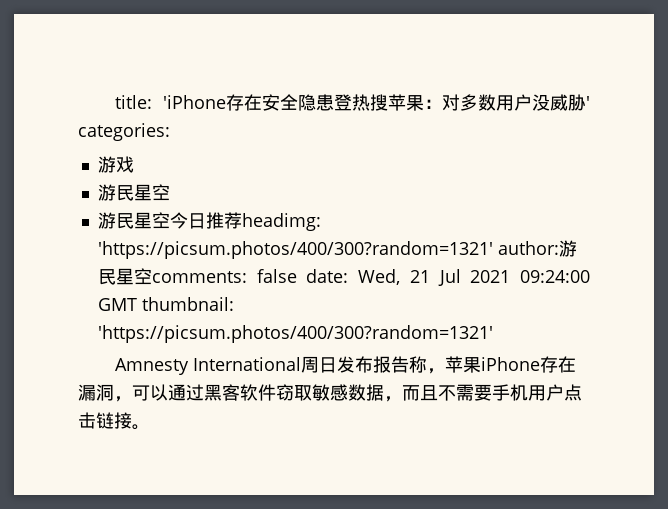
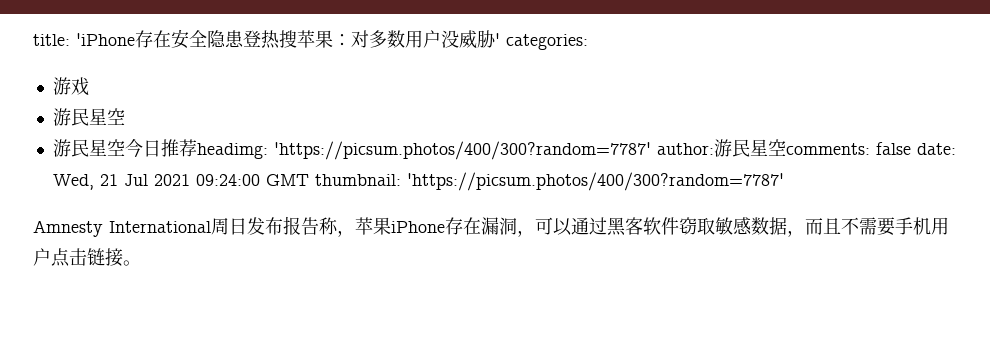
[97,241,493,259] 'https://picsum.photos/400/300?random=1321' -> [273,141,651,160] 'https://picsum.photos/400/300?random=7787'
[97,325,493,343] 'https://picsum.photos/400/300?random=1321' -> [406,172,784,191] 'https://picsum.photos/400/300?random=7787'

